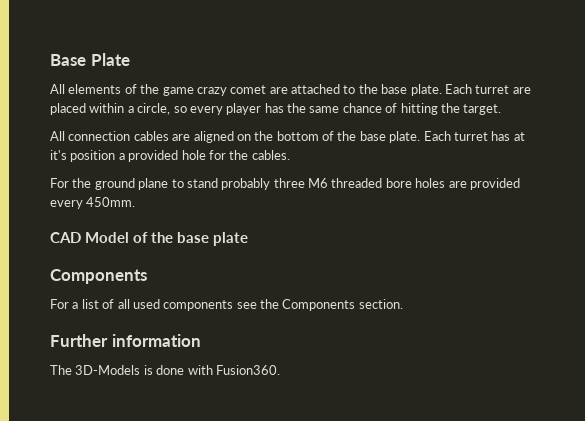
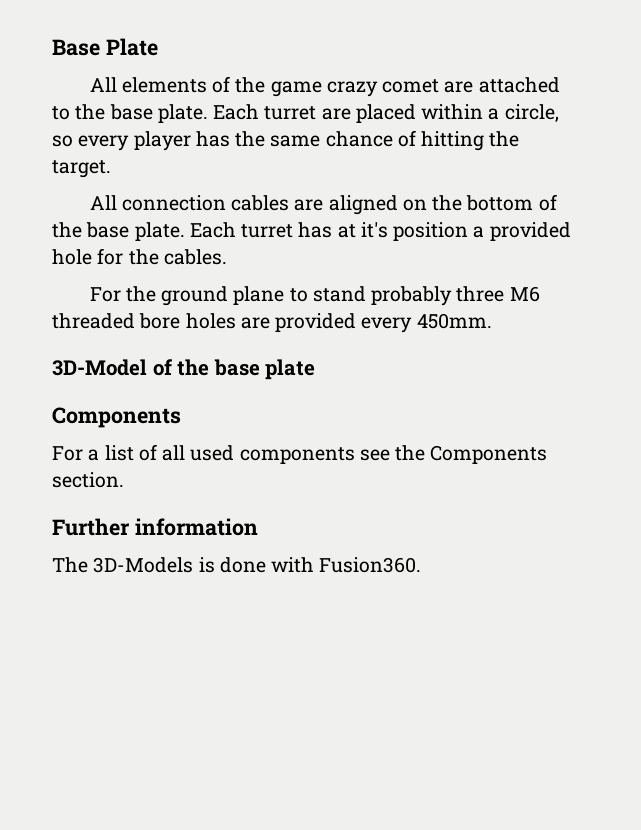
[50,232,129,243] CAD Model -> [52,359,147,376] 3D-Model

